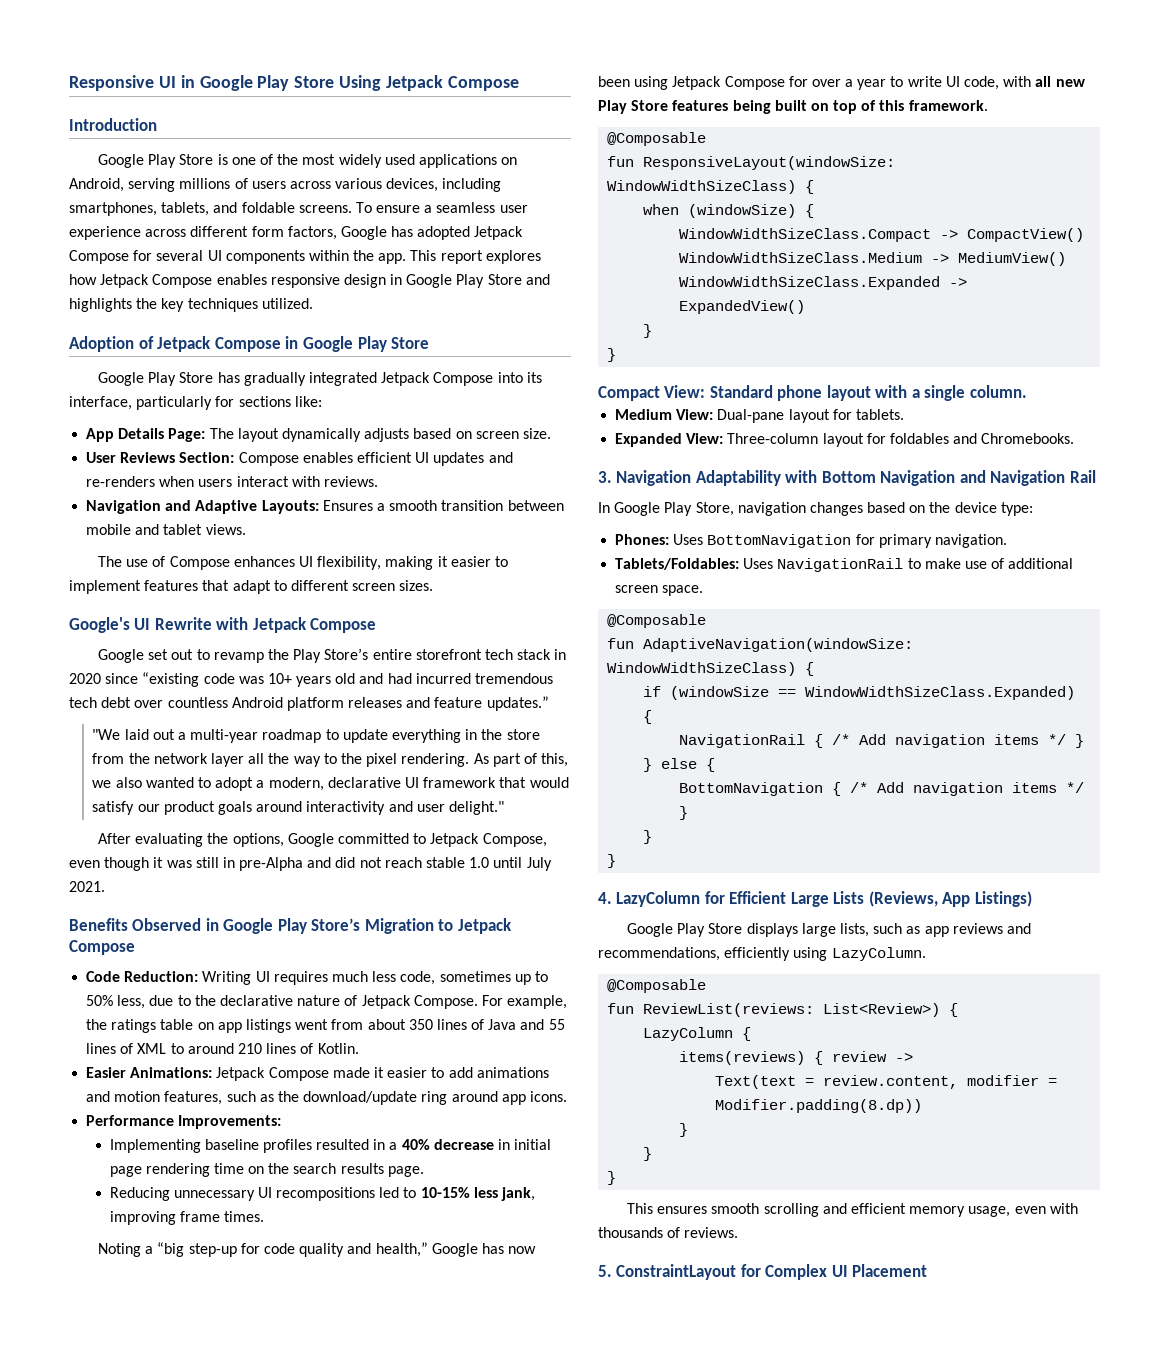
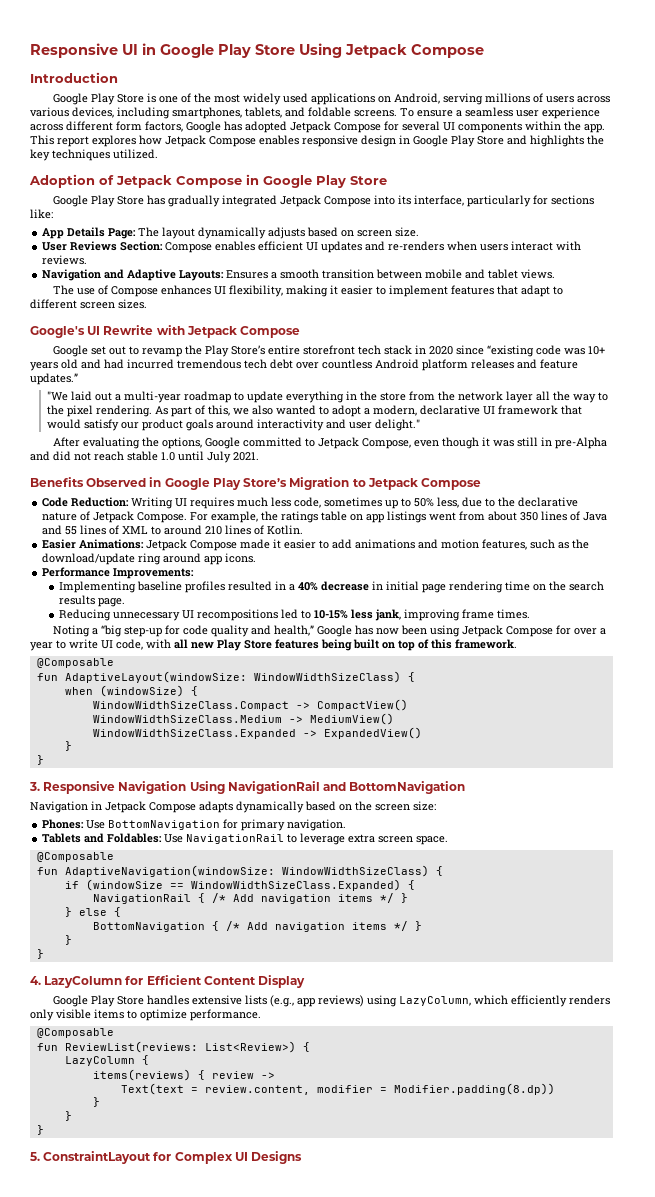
[643,156,896,170] ResponsiveLayout(windowSize: -> [64,671,247,683] AdaptiveLayout(windowSize:
[598,385,1027,401] [615,409,904,423] [615,433,1075,447] [598,470,1096,486] [598,502,863,516] Compact View: Standard phone layout with a single column. // Medium View: Dual-pane layout for tablets. // Expanded View: Three-column layout for foldables and Chromebooks. // 3. Navigation Adaptability with Bottom Navigation and Navigation Rail // In Google Play Store, navigation changes -> [29,781,466,794] [30,801,304,813] 3. Responsive Navigation Using NavigationRail and BottomNavigation // Navigation in Jetpack Compose adapts dynamically
[954,502,1033,516] device type: -> [375,801,436,811] screen size:
[673,534,704,545] Uses -> [86,820,106,829] Use
[615,558,1074,572] Tablets/Foldables: Uses NavigationRail to make use of additional -> [42,833,376,845] Tablets and Foldables: Use NavigationRail to leverage extra
[790,891,1032,907] [627,923,1031,937] [598,947,926,961] Large Lists (Reviews, App Listings) // Google Play Store displays large lists, such as app reviews and recommendations, efficiently using LazyColumn. -> [203,975,306,988] [53,995,611,1007] [30,1009,261,1021] Content Display // Google Play Store handles extensive lists (e.g., app reviews) using LazyColumn, which efficiently renders only visible items to optimize performance.
[627,1203,1078,1217] [598,1227,739,1238] // This ensures smooth scrolling and efficient memory usage, even with thousands of reviews. -> (44, 1130) none
[852,1264,928,1277] Placement -> [251,1151,303,1164] Designs

